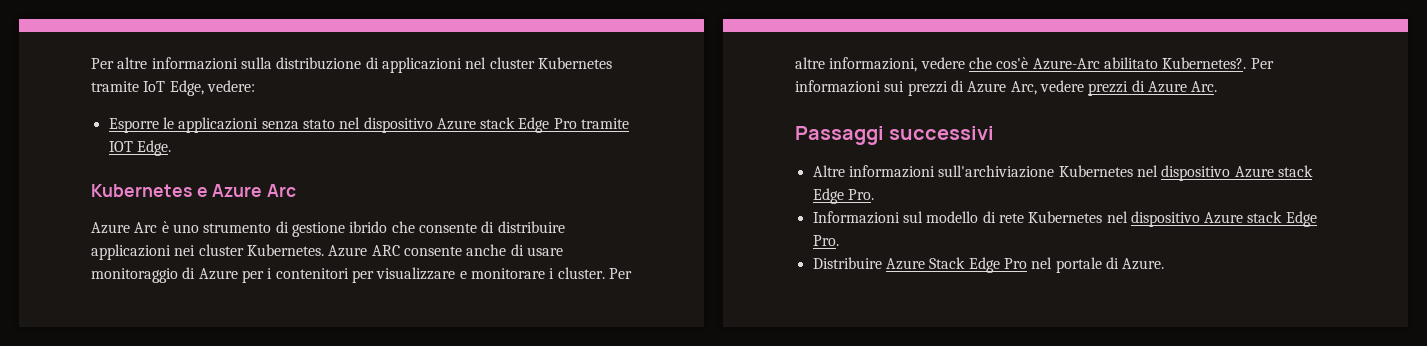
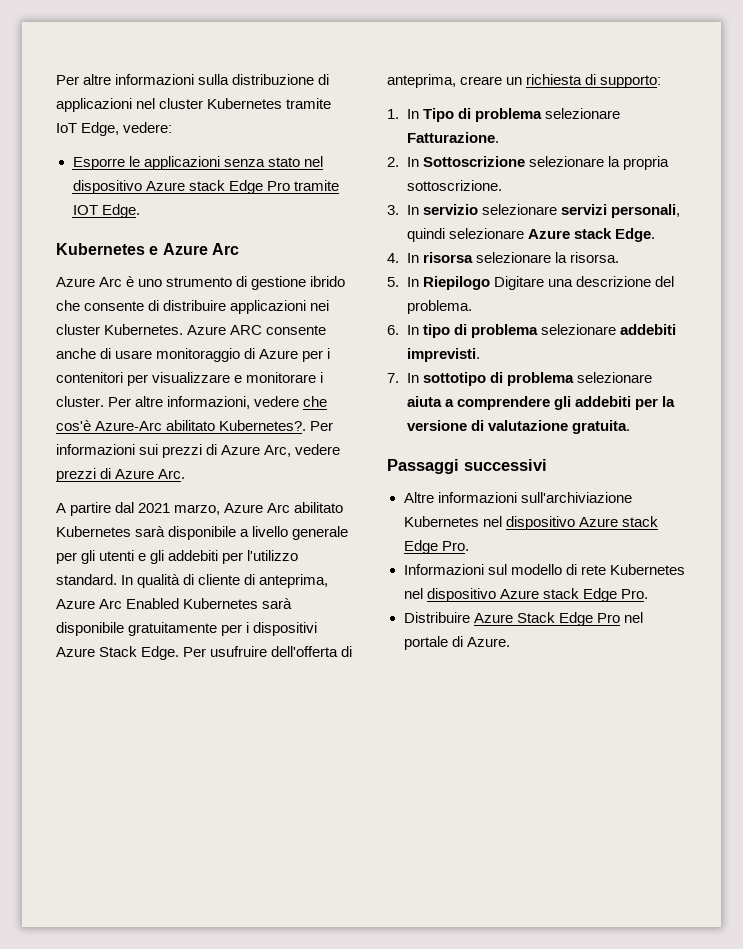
(1218, 86) none -> [56,502,344,516] [56,526,349,540] [56,550,299,564] [56,574,329,588] [56,598,293,609] [56,622,318,636] [56,646,353,660] [387,74,662,88] [387,108,620,122] [406,132,499,143] [387,156,669,170] [406,180,502,191] [387,204,680,218] [406,228,655,242] [387,252,619,263] [387,276,674,290] [406,300,472,314] [387,324,676,338] [406,348,480,362] [387,372,652,386] [406,396,675,410] [406,420,630,434] // A partire dal 2021 marzo, Azure Arc abilitato Kubernetes sarà disponibile a livello generale per gli utenti e gli addebiti per l'utilizzo standard. In qualità di cliente di anteprima, Azure Arc Enabled Kubernetes sarà disponibile gratuitamente per i dispositivi Azure Stack Edge. Per usufruire dell'offerta di anteprima, creare un richiesta di supporto: // 1. In Tipo di problema selezionare Fatturazione. // 2. In Sottoscrizione selezionare la propria sottoscrizione. // 3. In servizio selezionare servizi personali, quindi selezionare Azure stack Edge. // 4. In risorsa selezionare la risorsa. // 5. In Riepilogo Digitare una descrizione del problema. // 6. In tipo di problema selezionare addebiti imprevisti. // 7. In sottotipo di problema selezionare aiuta a comprendere gli addebiti per la versione di valutazione gratuita.

